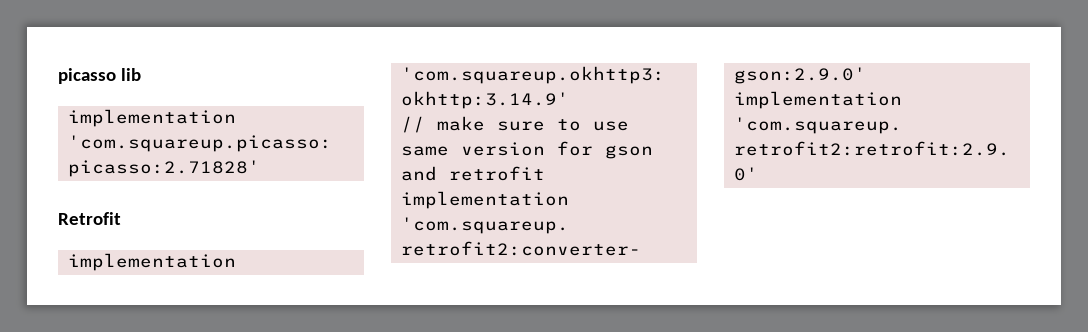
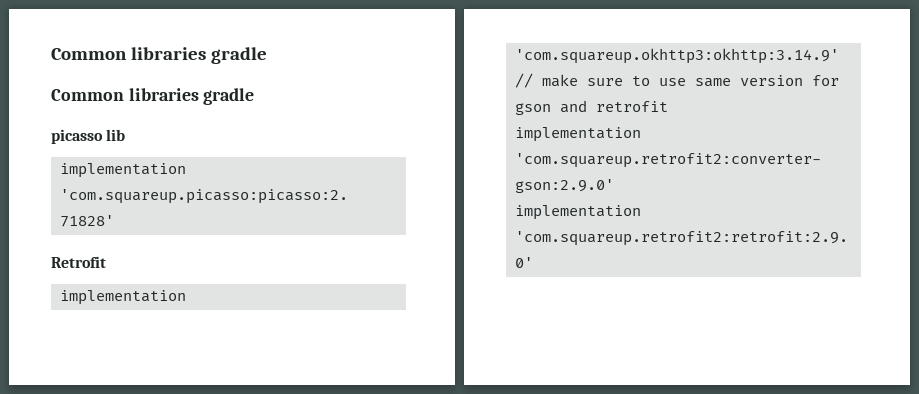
(58, 76) none -> [51,47,267,64] [51,88,255,105] Common libraries gradle // Common libraries gradle //

